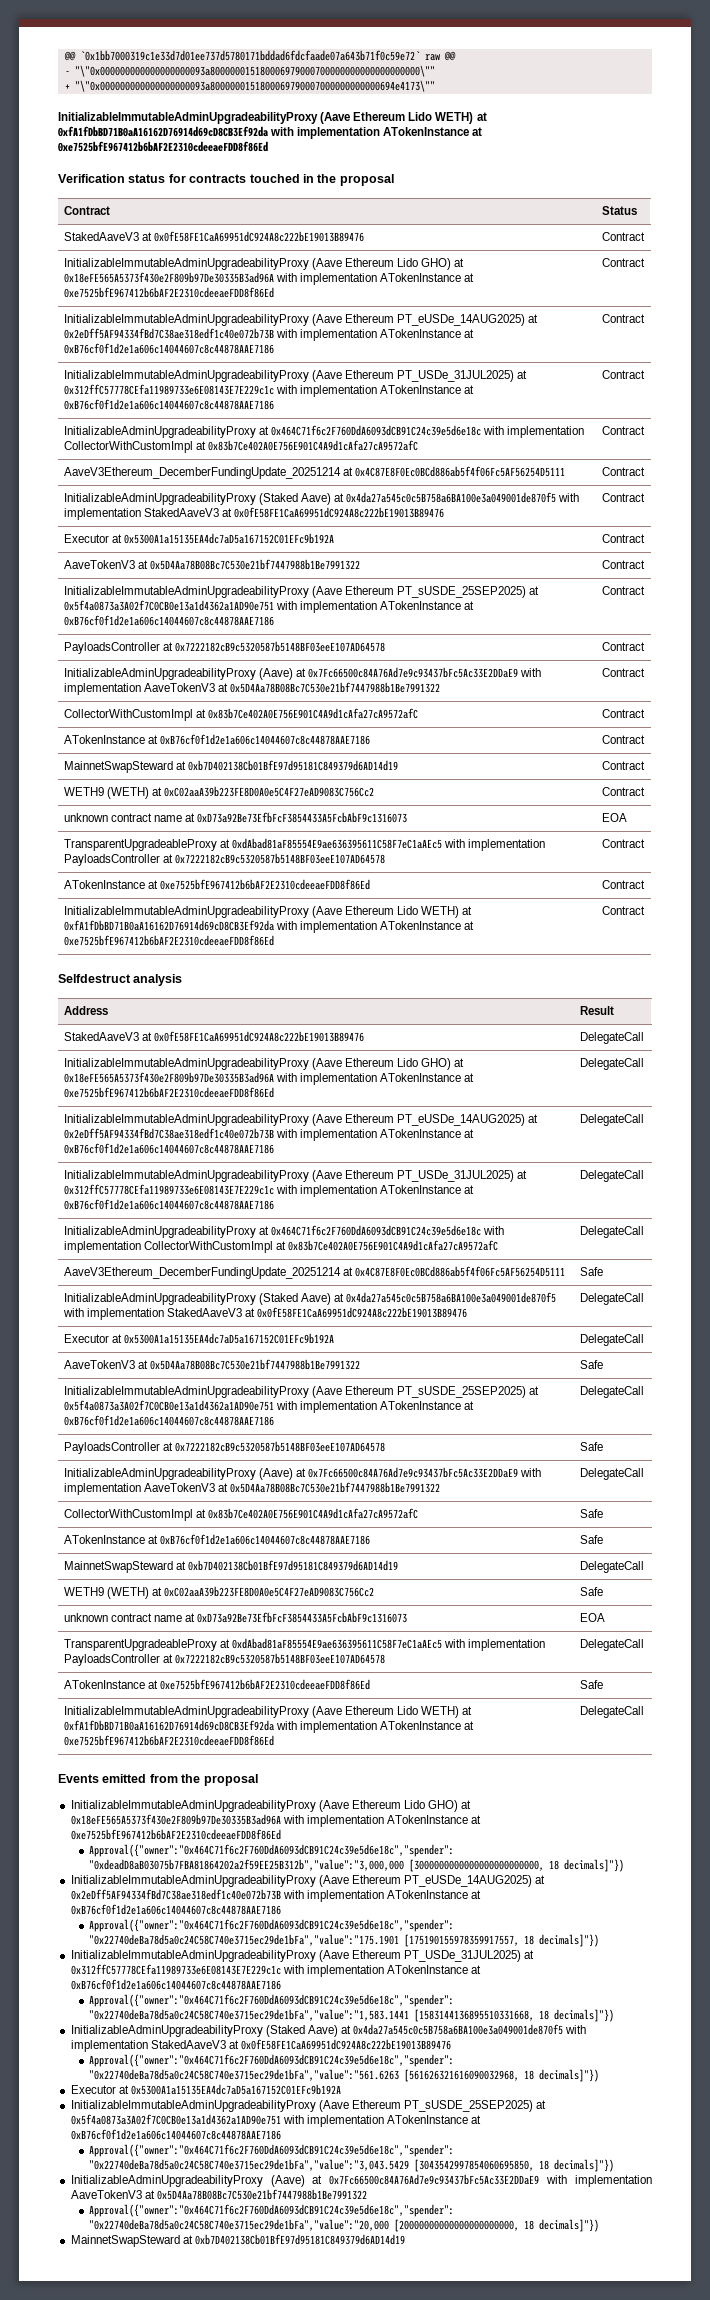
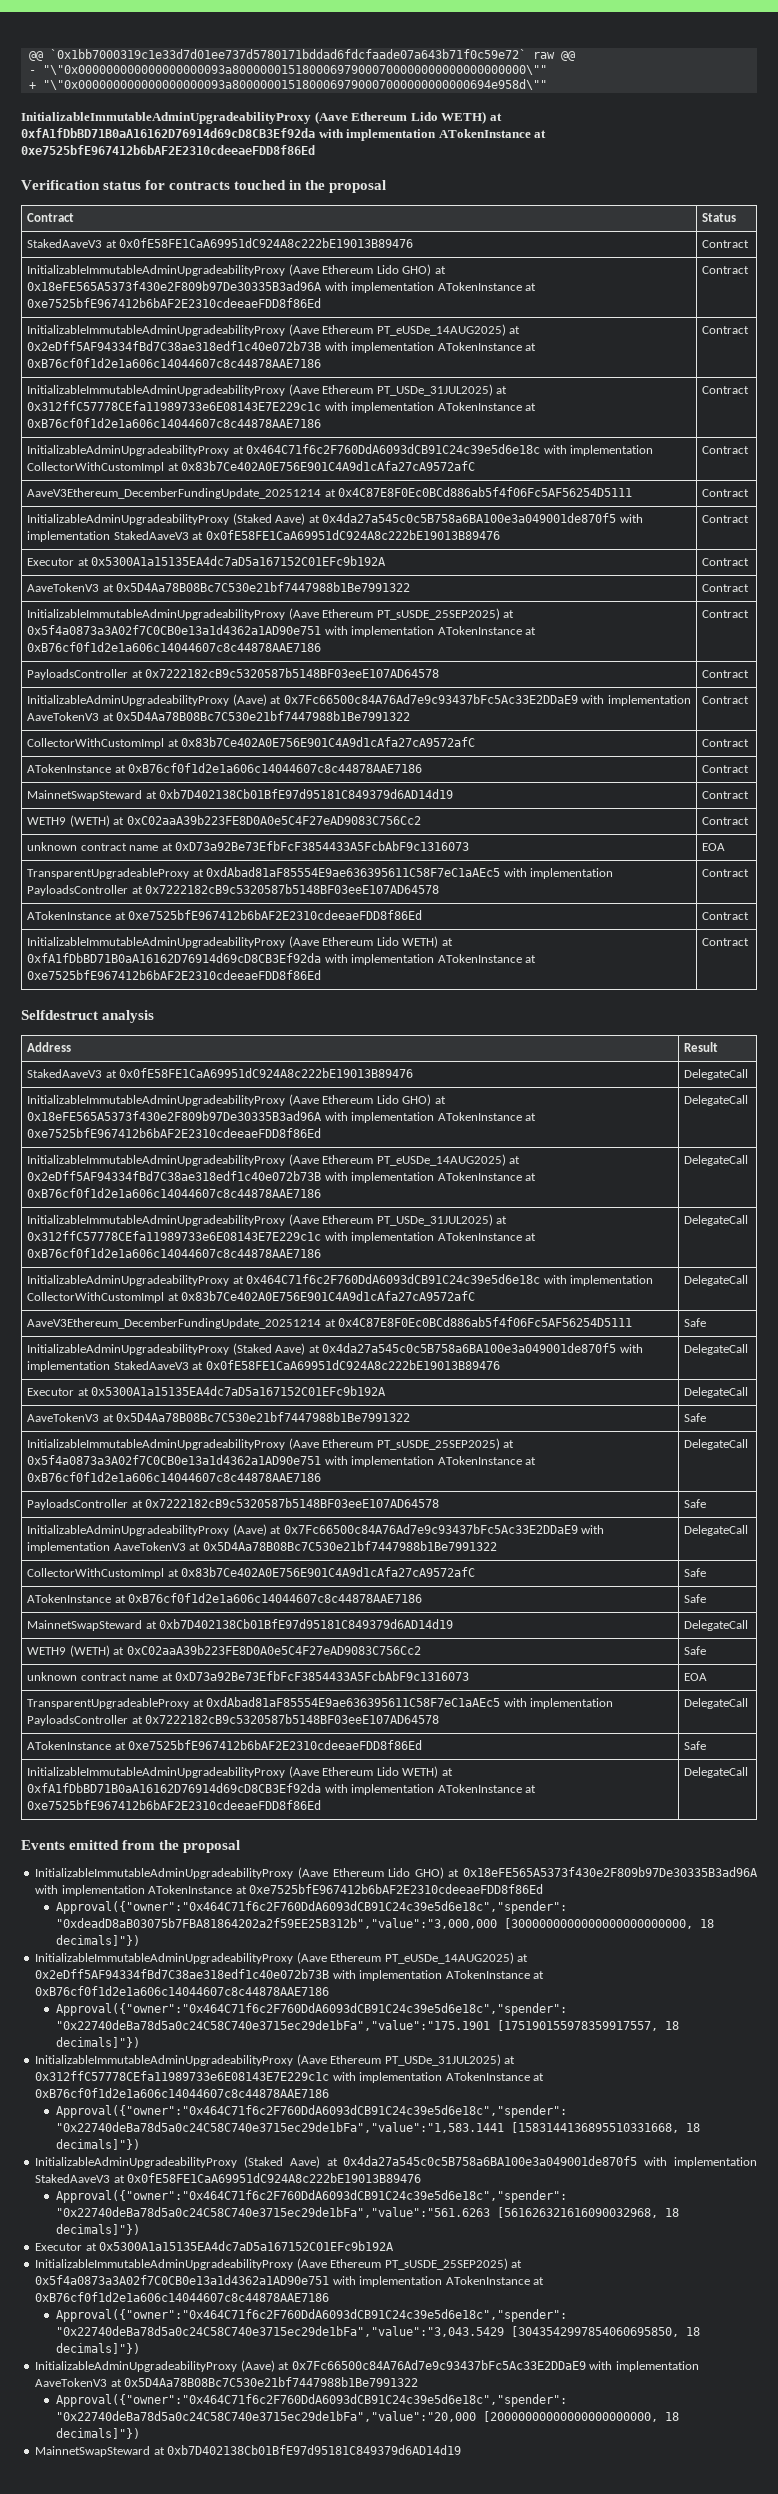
[74,80,435,92] "\"0x000000000000000000093a8000000151800069790007000000000000694e4173\"" -> [42,79,547,90] "\"0x000000000000000000093a8000000151800069790007000000000000694e958d\""

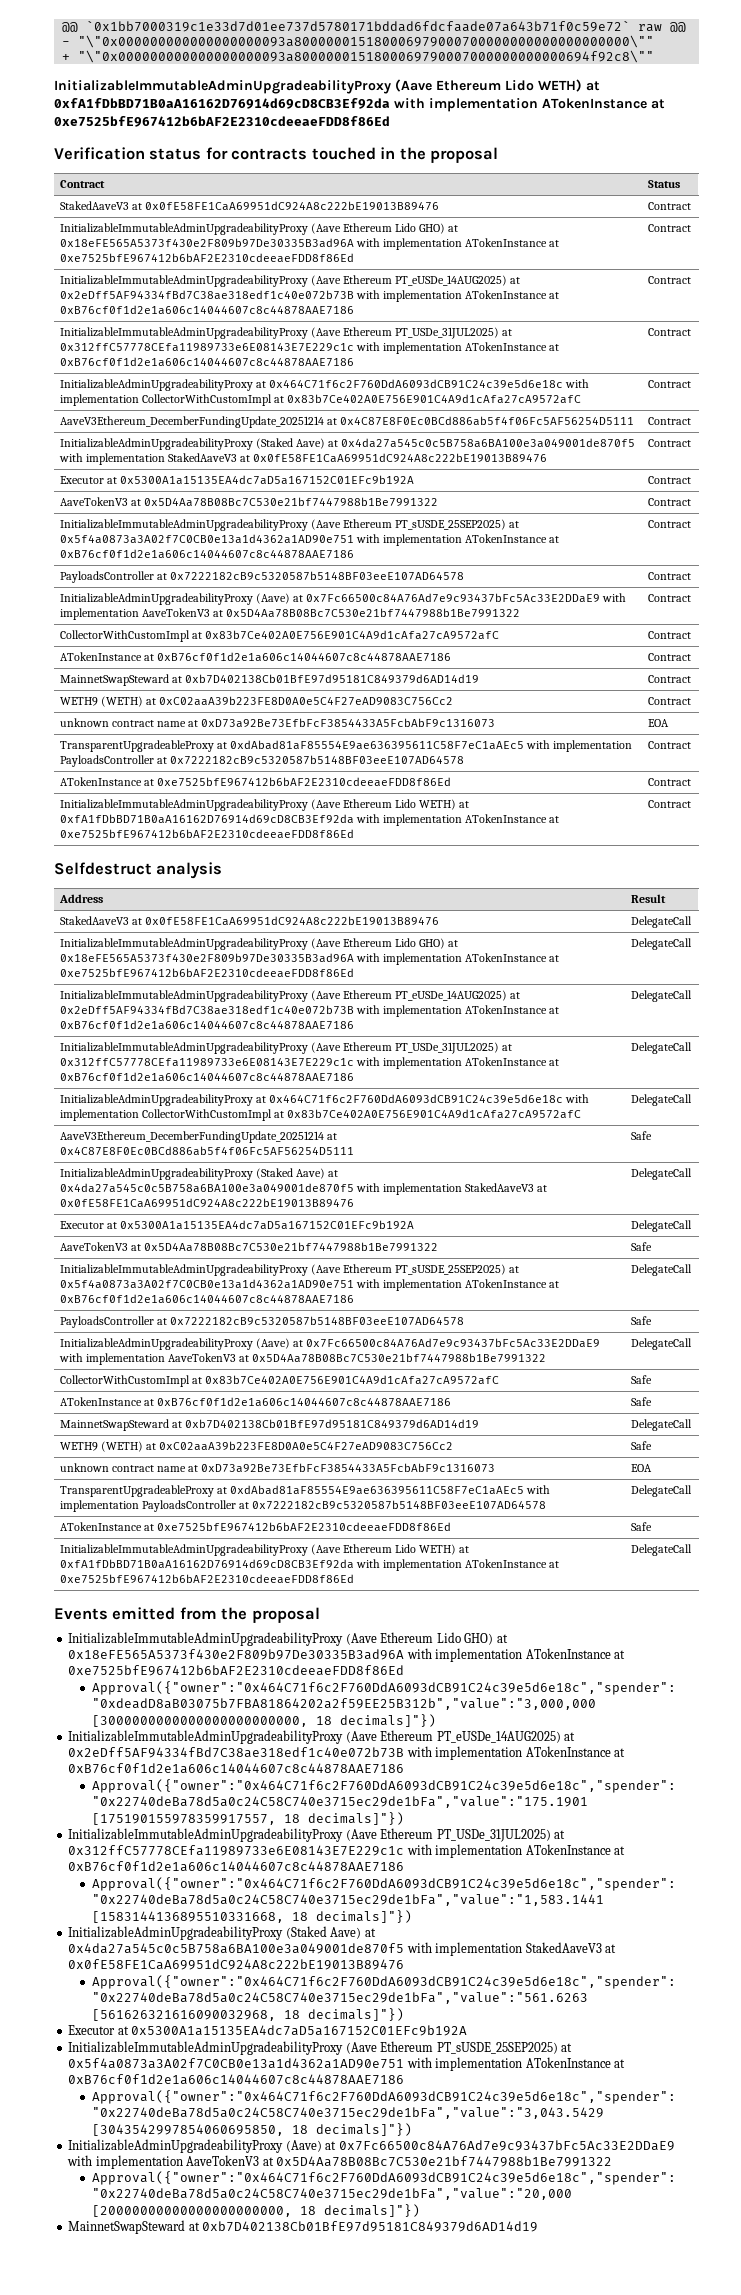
[42,79,547,90] "\"0x000000000000000000093a8000000151800069790007000000000000694e958d\"" -> [77,50,654,63] "\"0x000000000000000000093a8000000151800069790007000000000000694f92c8\""

